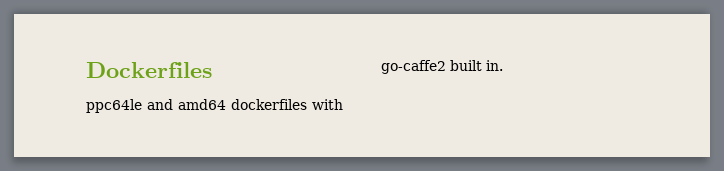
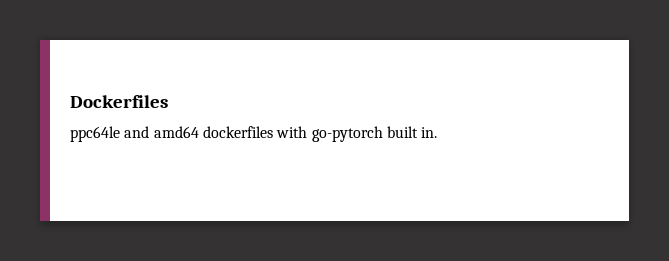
[381,60,446,74] go-caffe2 -> [311,126,383,142] go-pytorch

